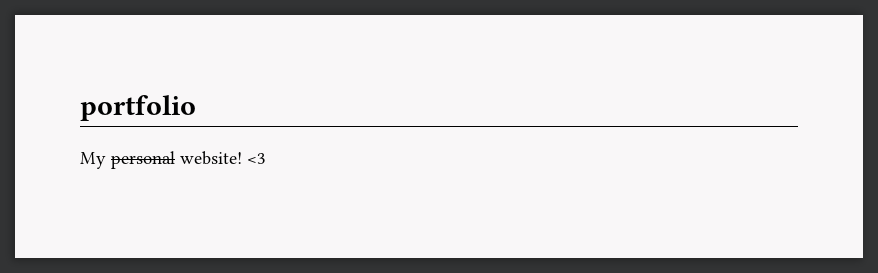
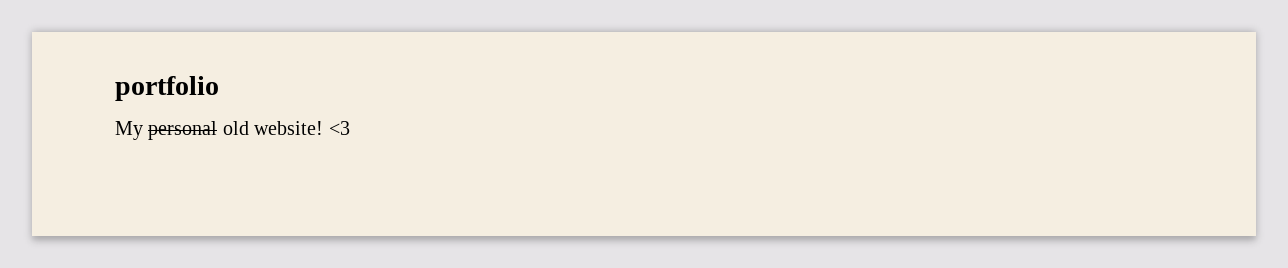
(175, 160) none -> [222,121,249,135] old

